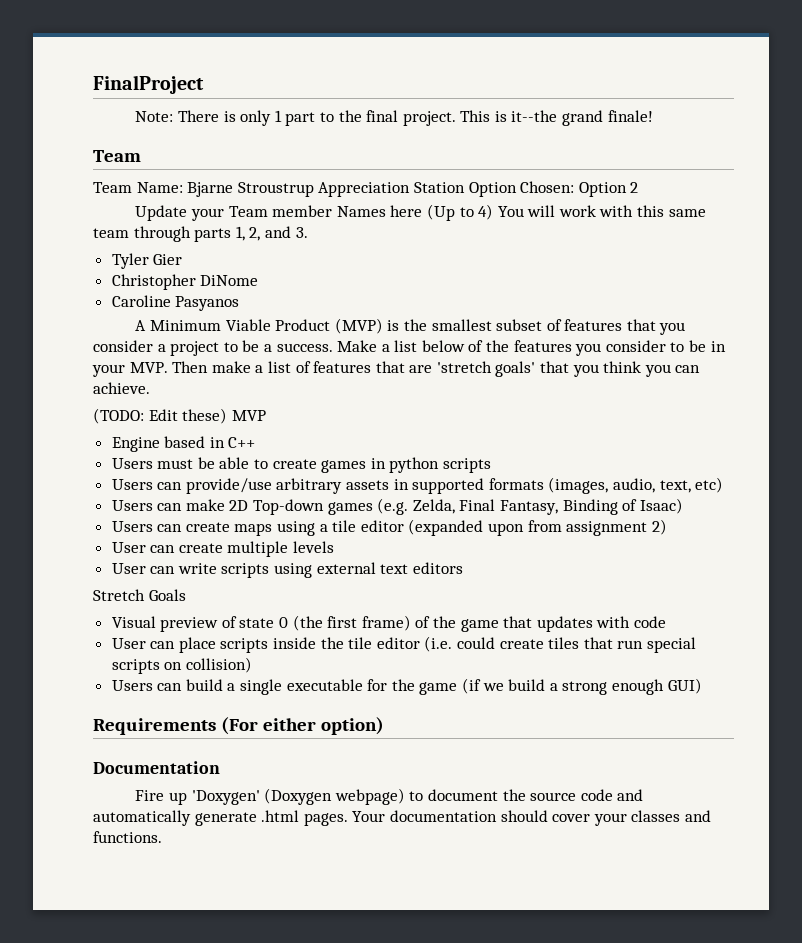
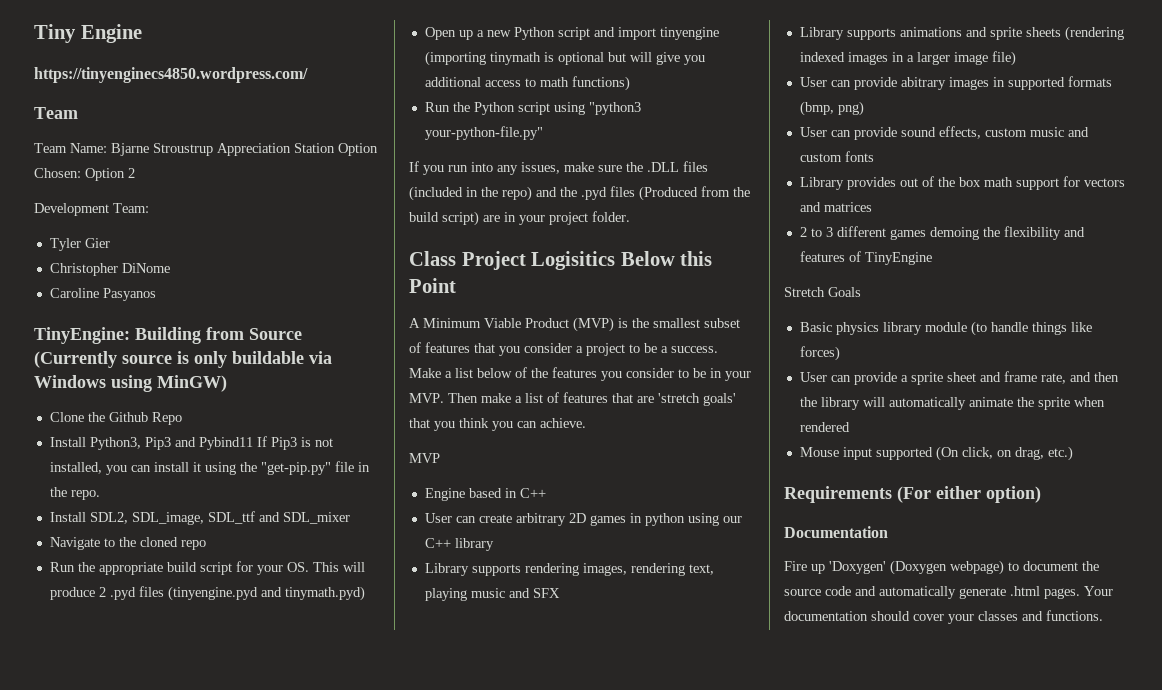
[93,75,204,94] [135,110,653,126] FinalProject // Note: There is only 1 part to the final project. This is it--the grand finale! -> [34,24,142,43] [34,67,308,83] Tiny Engine // https://tinyenginecs4850.wordpress.com/
[135,204,706,221] [93,226,308,242] Update your Team member Names here (Up to 4) You will work with this same team through parts 1, 2, and 3. -> [34,203,149,216] Development Team:
(240, 303) none -> [34,327,302,344] [34,351,332,368] [34,375,227,392] [49,412,182,425] [49,436,333,450] [49,461,370,475] [49,487,100,500] [49,511,350,525] [49,537,206,550] [49,561,365,575] [49,586,365,601] [424,27,719,40] [424,51,705,66] [424,76,630,91] [424,102,641,115] [424,126,543,140] [409,161,708,175] [409,186,750,201] [409,211,630,226] [409,251,713,270] [409,278,456,293] // TinyEngine: Building from Source (Currently source is only buildable via Windows using MinGW) // Clone the Github Repo // Install Python3, Pip3 and Pybind11 If Pip3 is not installed, you can install it using the "get-pip.py" file in the repo. // Install SDL2, SDL_image, SDL_ttf and SDL_mixer // Navigate to the cloned repo // Run the appropriate build script for your OS. This will produce 2 .pyd files (tinyengine.pyd and tinymath.pyd) // Open up a new Python script and import tinyengine (importing tinymath is optional but will give you additional access to math functions) // Run the Python script using "python3 your-python-file.py" // If you run into any issues, make sure the .DLL files (included in the repo) and the .pyd files (Produced from the build script) are in your project folder. // Class Project Logisitics Below this Point
[93,408,228,424] (TODO: Edit these) -> (586, 423) none
[111,457,492,473] [111,477,724,494] [111,498,683,515] [111,519,667,536] [111,541,335,557] [111,562,463,578] [93,589,186,601] [111,615,666,632] [111,636,696,653] [111,657,252,674] [111,678,702,695] Users must be able to create games in python scripts // Users can provide/use arbitrary assets in supported formats (images, audio, text, etc) // Users can make 2D Top-down games (e.g. Zelda, Final Fantasy, Binding of Isaac) // Users can create maps using a tile editor (expanded upon from assignment 2) // User can create multiple levels // User can write scripts using external text editors // Stretch Goals // Visual preview of state 0 (the first frame) of the game that updates with code // User can place scripts inside the tile editor (i.e. could create tiles that run special scripts on collision) // Users can build a single executable for the game (if we build a strong enough GUI) -> [424,513,742,526] [424,538,494,551] [424,563,714,576] [424,588,560,601] [799,26,1124,41] [799,51,1016,66] [799,76,1112,90] [799,101,864,116] [799,126,1089,140] [799,151,874,162] [799,176,1125,190] [799,202,872,212] [799,226,1085,240] [799,251,932,265] [784,287,861,297] [799,321,1092,336] [799,346,840,361] [799,371,1119,385] [799,397,1105,410] [799,422,850,432] [799,446,1073,461] User can create arbitrary 2D games in python using our C++ library // Library supports rendering images, rendering text, playing music and SFX // Library supports animations and sprite sheets (rendering indexed images in a larger image file) // User can provide abitrary images in supported formats (bmp, png) // User can provide sound effects, custom music and custom fonts // Library provides out of the box math support for vectors and matrices // 2 to 3 different games demoing the flexibility and features of TinyEngine // Stretch Goals // Basic physics library module (to handle things like forces) // User can provide a sprite sheet and frame rate, and then the library will automatically animate the sprite when rendered // Mouse input supported (On click, on drag, etc.)

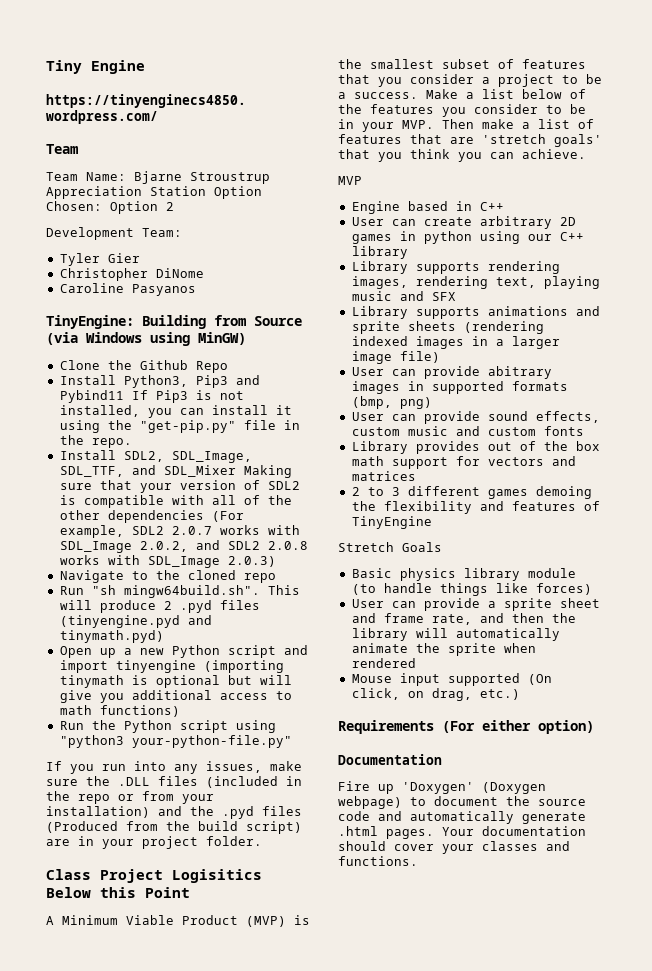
[34,351,332,368] (Currently source is only buildable via -> [46,332,78,345] (via
[131,511,350,525] SDL_image, SDL_ttf and SDL_mixer -> [171,451,252,463] [59,465,292,478] [59,480,300,493] [59,495,292,508] [59,510,244,523] [59,525,300,538] [59,540,308,553] [59,555,276,568] SDL_Image, SDL_TTF, and SDL_Mixer Making sure that your version of SDL2 is compatible with all of the other dependencies (For example, SDL2 2.0.7 works with SDL_Image 2.0.2, and SDL2 2.0.8 works with SDL_Image 2.0.3)
[77,561,309,575] the appropriate build script for your OS. -> [91,585,260,598] "sh mingw64build.sh".
[502,186,532,201] repo) -> [78,791,214,804] [46,806,150,818] repo or from your installation)

